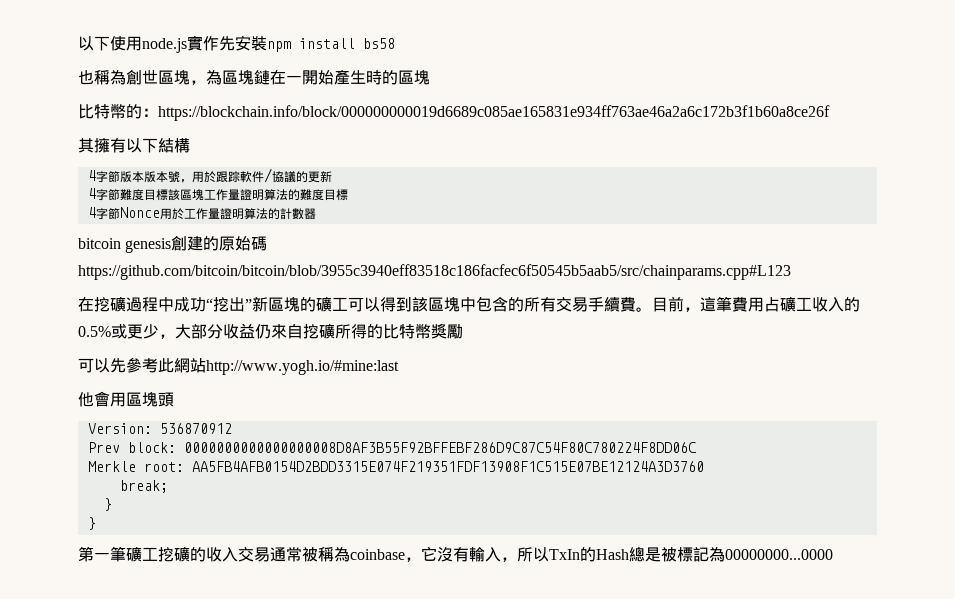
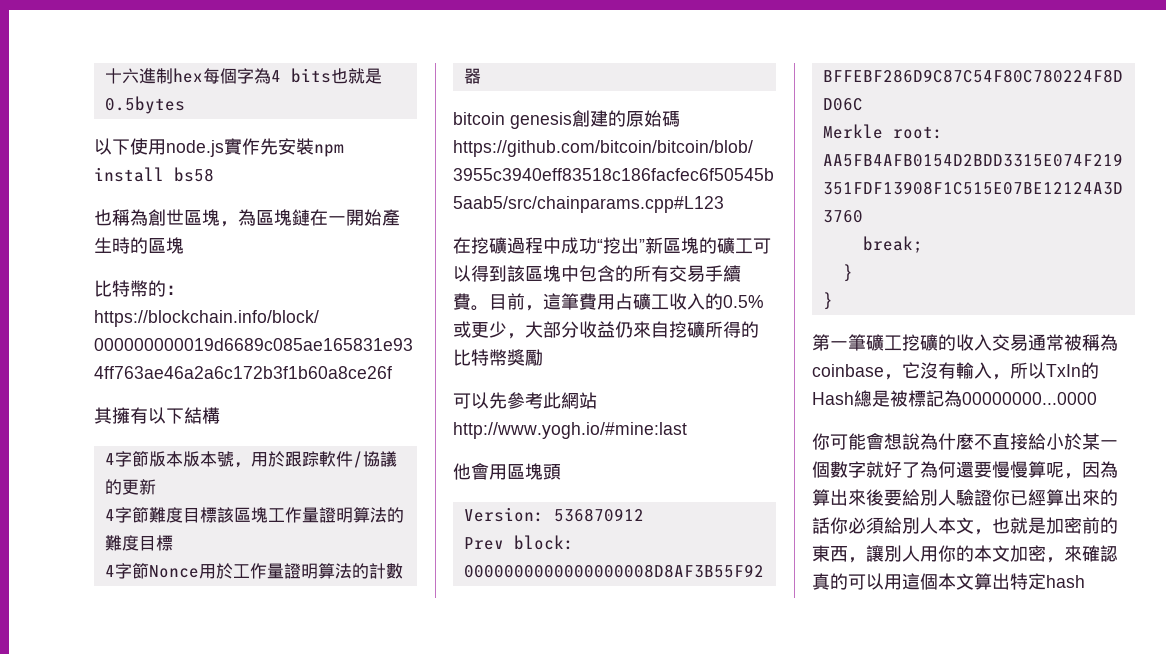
(78, 43) none -> [104,68,382,84] [104,96,185,114] 十六進制hex每個字為4 bits也就是0.5bytes //
(833, 554) none -> [812,433,1118,450] [812,461,1118,479] [812,489,1118,506] [812,517,1118,535] [812,545,1118,563] [812,573,1085,590] // 你可能會想說為什麼不直接給小於某一個數字就好了為何還要慢慢算呢，因為算出來後要給別人驗證你已經算出來的話你必須給別人本文，也就是加密前的東西，讓別人用你的本文加密，來確認真的可以用這個本文算出特定hash

